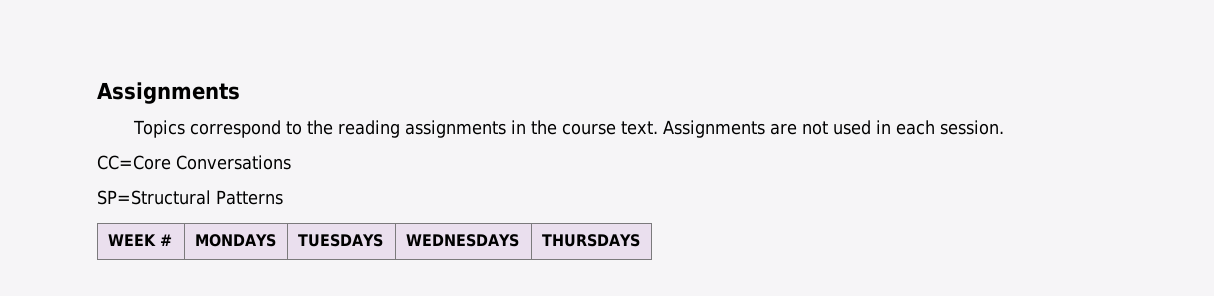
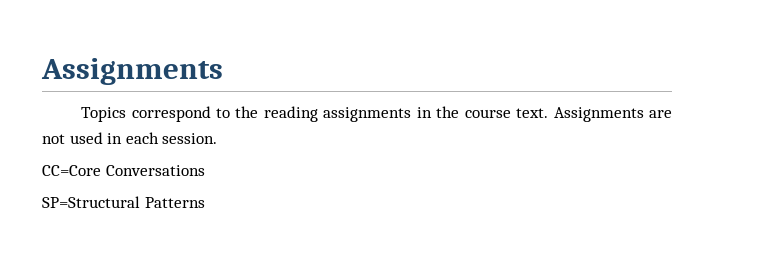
[107,234,172,246] [194,234,276,247] [297,234,383,247] [405,234,519,247] [541,234,640,247] // WEEK # | MONDAYS | TUESDAYS | WEDNESDAYS | THURSDAYS -> (205, 202) none

